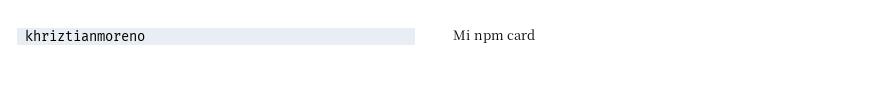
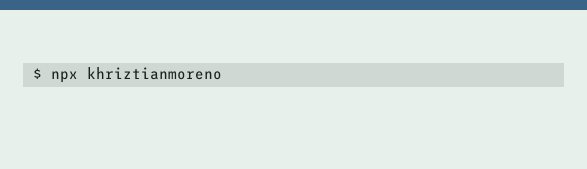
(24, 35) none -> [33,68,79,83] $ npx
[453,29,536,43] // Mi npm card -> (223, 73) none

